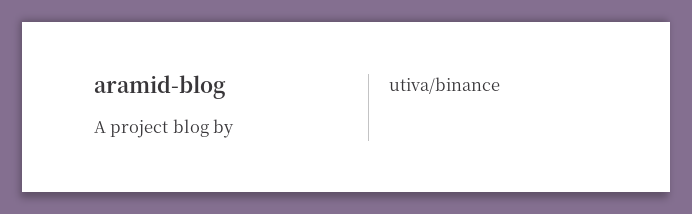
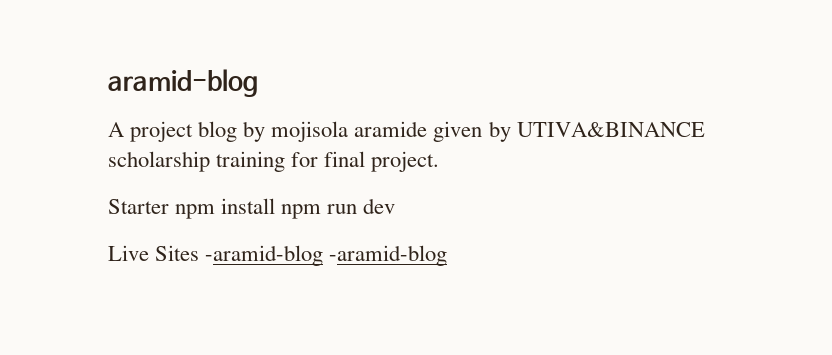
[389,77,500,94] utiva/binance -> [271,121,705,142] [108,151,440,172] [108,198,396,219] [108,245,448,266] mojisola aramide given by UTIVA&BINANCE scholarship training for final project. // Starter npm install npm run dev // Live Sites -aramid-blog -aramid-blog

